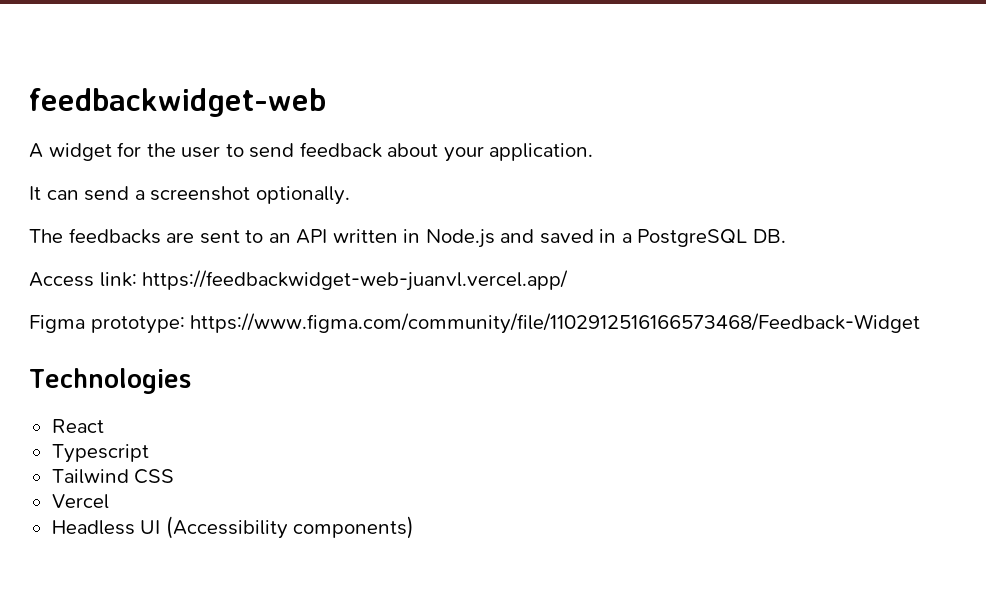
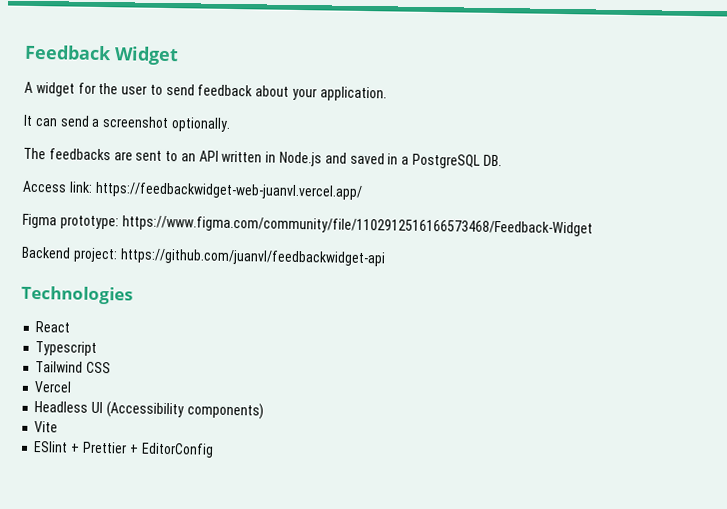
[29,88,326,117] feedbackwidget-web -> [24,44,179,66] Feedback Widget
(921, 323) none -> [21,246,386,267] // Backend project: https://github.com/juanvl/feedbackwidget-api
(415, 527) none -> [34,421,59,433] [33,441,214,458] // Vite // ESlint + Prettier + EditorConfig

